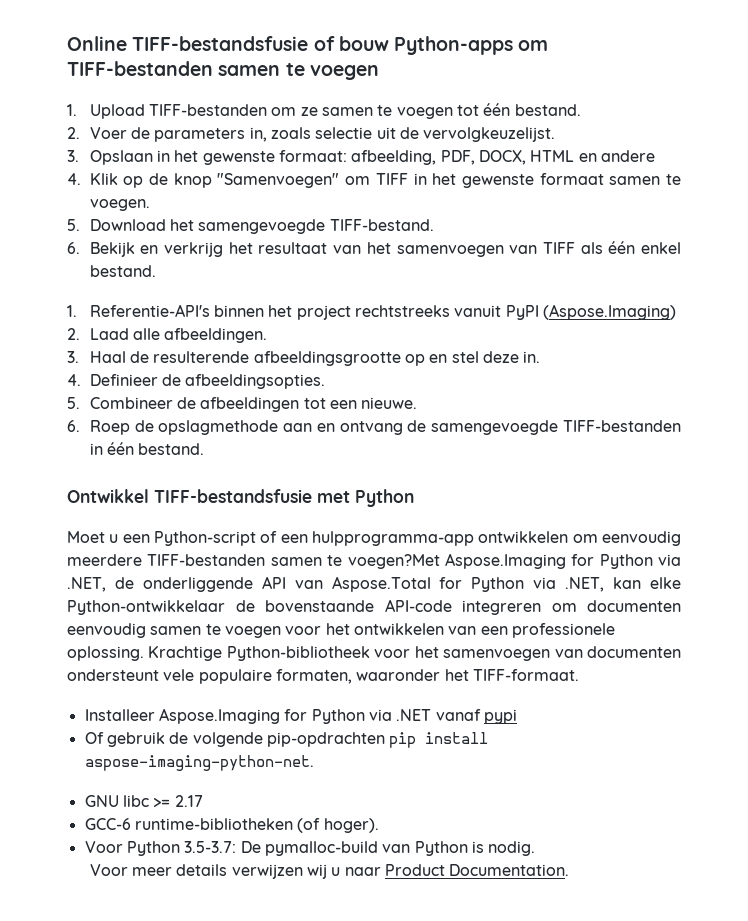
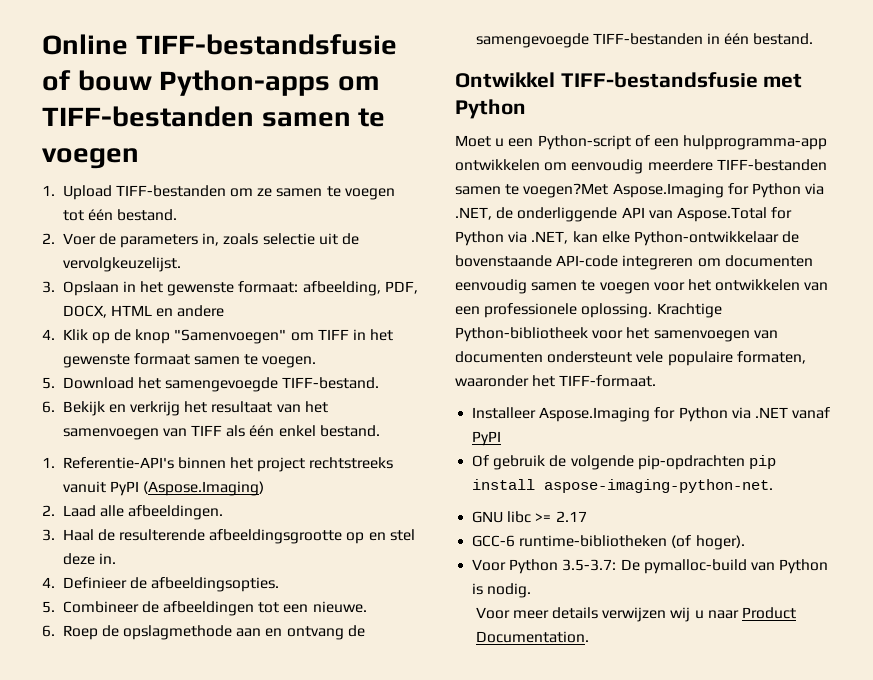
[483,709,517,724] pypi -> [472,431,502,446] PyPI

